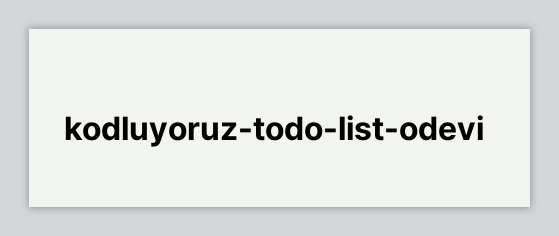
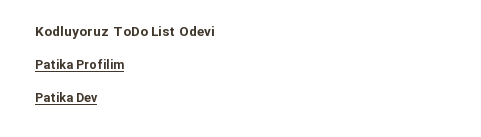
[64,115,484,147] kodluyoruz-todo-list-odevi -> [35,26,215,39] [35,59,125,69] [35,92,99,102] Kodluyoruz ToDo List Odevi // Patika Profilim // Patika Dev

